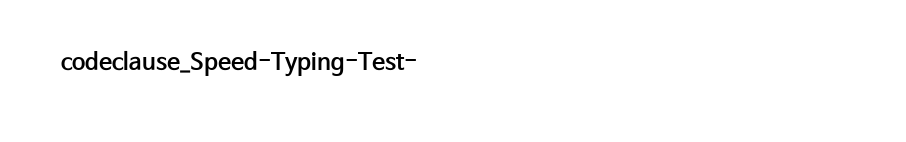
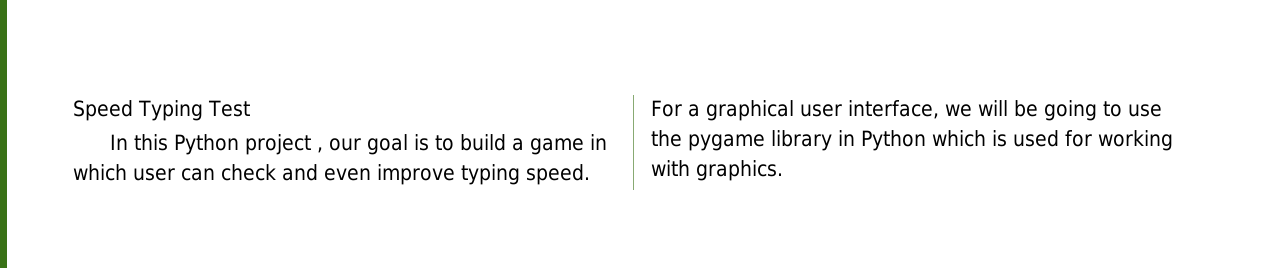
[61,50,417,77] codeclause_Speed-Typing-Test- -> [73,100,250,121] [110,134,608,155] [73,164,590,185] [651,100,1162,121] [651,130,1173,151] [651,160,783,181] Speed Typing Test // In this Python project , our goal is to build a game in which user can check and even improve typing speed. For a graphical user interface, we will be going to use the pygame library in Python which is used for working with graphics.

